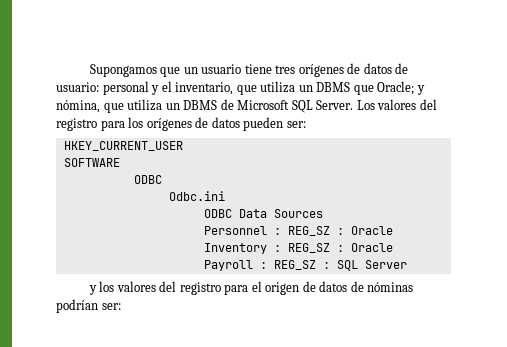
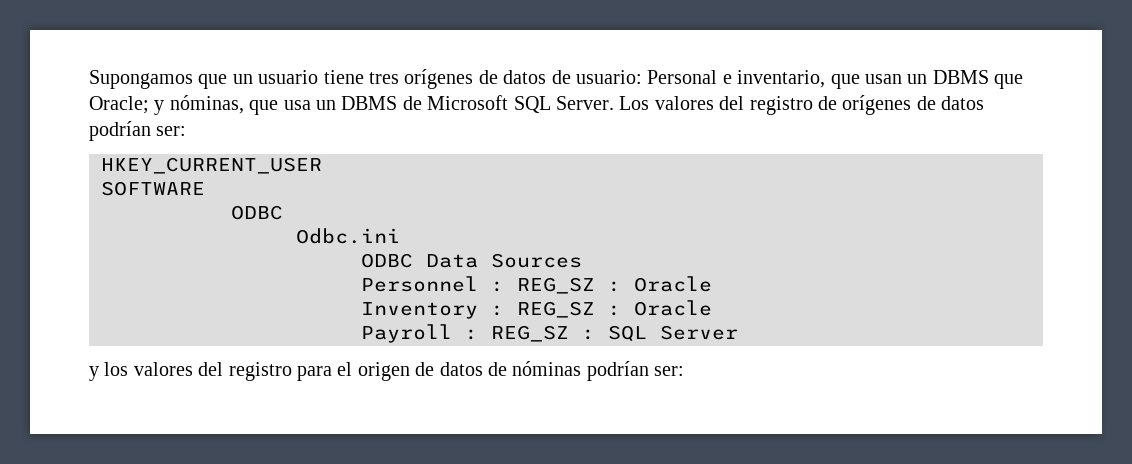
[102,81,172,95] personal y el -> [647,70,732,84] Personal e
[260,81,296,93] utiliza -> [864,74,902,84] usan
[56,99,163,113] nómina, que utiliza -> [169,95,311,115] nóminas, que usa
[100,117,284,131] para los orígenes de datos pueden -> [817,95,985,115] [89,121,151,141] de orígenes de datos podrían

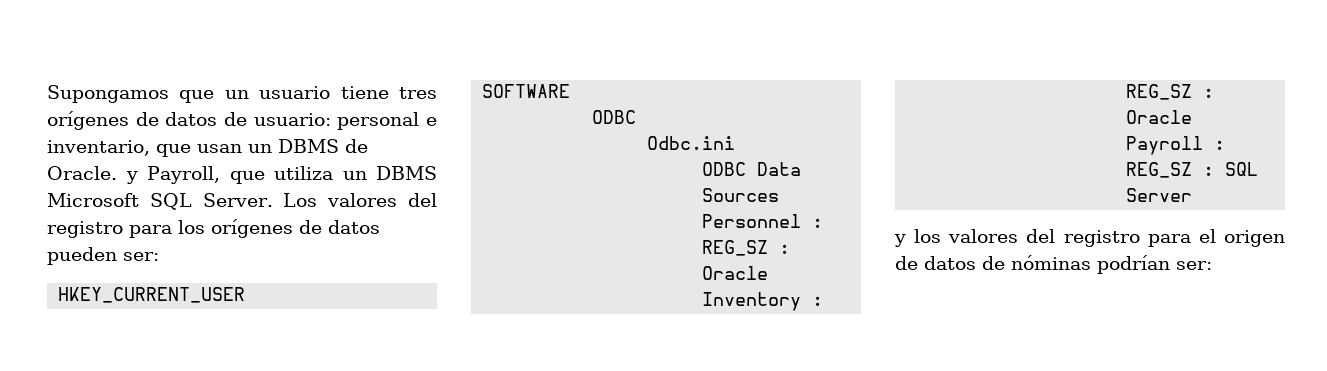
[647,70,718,84] Personal -> [337,112,420,130] personal
[994,74,1024,89] [89,95,422,115] que Oracle; y nóminas, que usa un DBMS de -> [345,139,368,153] [47,166,437,184] de Oracle. y Payroll, que utiliza un DBMS
[817,95,985,115] [89,121,151,141] de orígenes de datos podrían -> [129,219,380,238] [47,247,117,265] para los orígenes de datos pueden

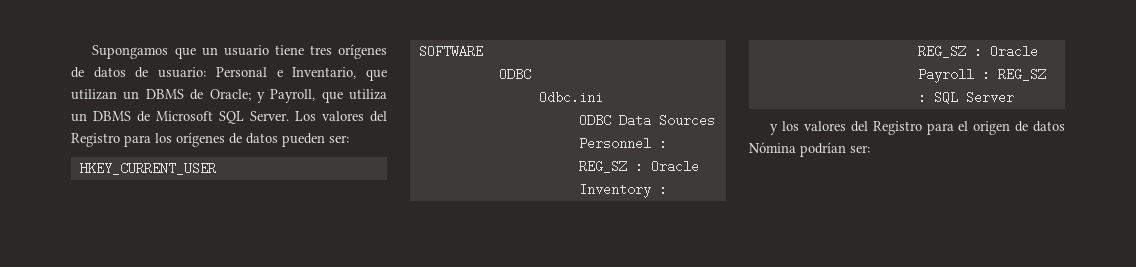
[337,112,437,130] [47,139,368,157] [47,166,117,180] personal e inventario, que usan un DBMS de Oracle. -> [215,67,388,81] [71,89,251,101] Personal e Inventario, que utilizan un DBMS de Oracle;
(437, 173) none -> [137,111,150,122] de
[47,221,123,238] registro -> [71,133,120,147] Registro
[1063,230,1140,247] registro -> [872,121,922,135] Registro
[982,255,1091,270] de nóminas -> [749,142,796,153] Nómina

